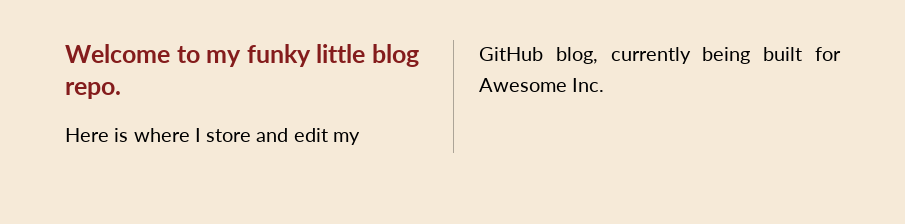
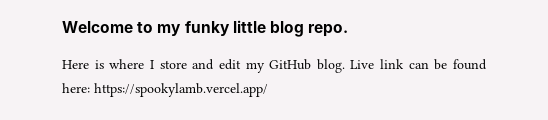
[555,47,841,64] [479,78,605,92] blog, currently being built for Awesome Inc. -> [316,59,488,73] [62,83,268,97] blog. Live link can be found here: https://spookylamb.vercel.app/

